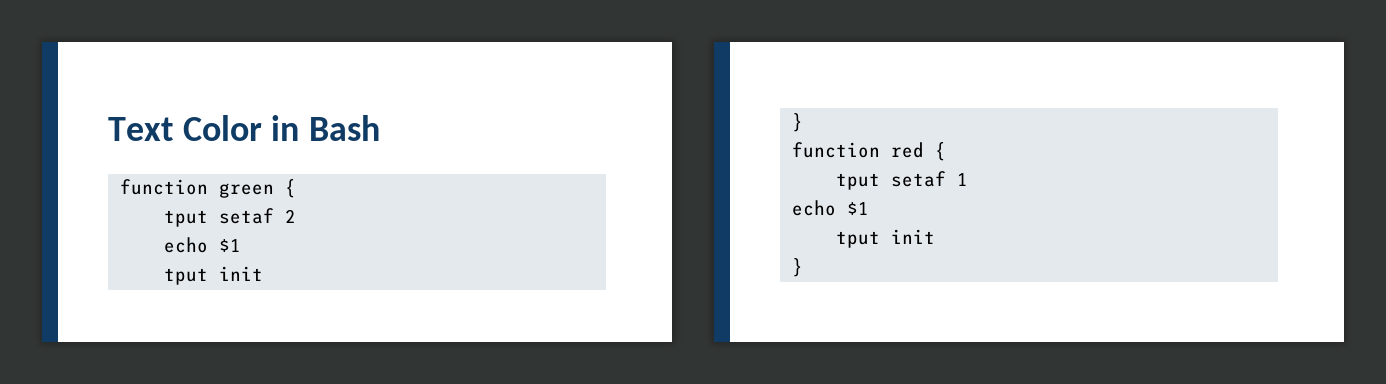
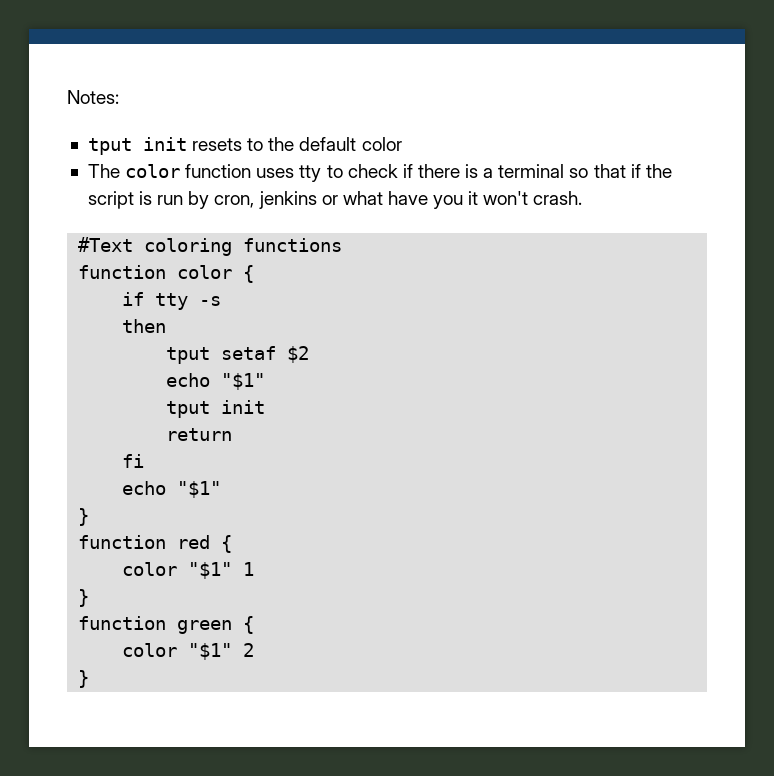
[108,115,381,141] [120,179,296,198] [164,208,296,227] [164,237,241,253] [164,266,263,285] Text Color in Bash // function green { // tput setaf 2 // echo $1 // tput init -> [67,90,119,104] [87,137,402,155] [87,164,672,182] [87,191,583,209] [78,237,343,256] [78,265,255,283] [122,292,222,310] [122,319,167,333] [166,346,310,364] [166,373,266,390] [166,400,266,418] [166,428,233,441] [122,454,145,468] [122,481,222,498] Notes: // tput init resets to the default color // The color function uses tty to check if there is a terminal so that if the script is run by cron, jenkins or what have you it won't crash. // #Text coloring functions // function color { // if tty -s // then // tput setaf $2 // echo "$1" // tput init // return // fi // echo "$1"
[836,171,946,190] tput setaf -> [122,562,233,579] color "$1"
[792,200,869,216] [836,229,935,248] echo $1 // tput init -> [78,589,90,607] [78,616,255,634] [122,643,255,660] } // function green { // color "$1" 2

